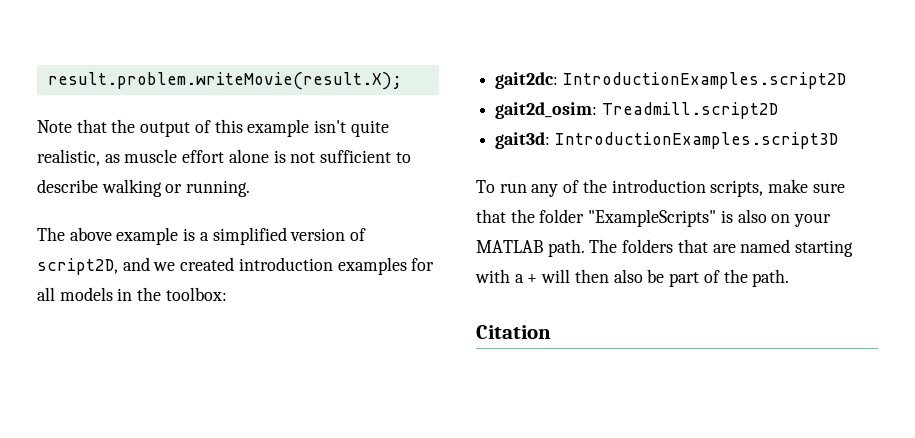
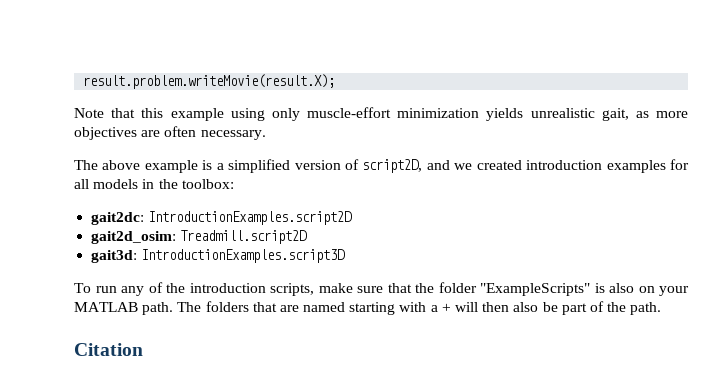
[111,119,389,137] [37,149,411,166] [37,179,251,197] the output of this example isn't quite realistic, as muscle effort alone is not sufficient to describe walking or running. -> [141,107,688,121] [74,126,266,140] this example using only muscle-effort minimization yields unrealistic gait, as more objectives are often necessary.

